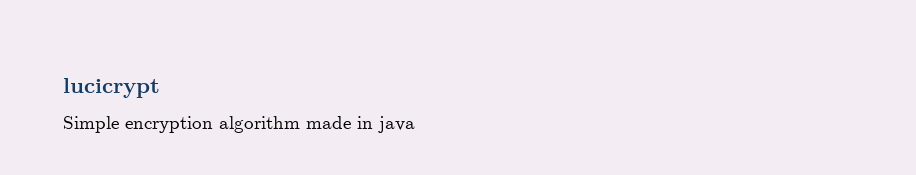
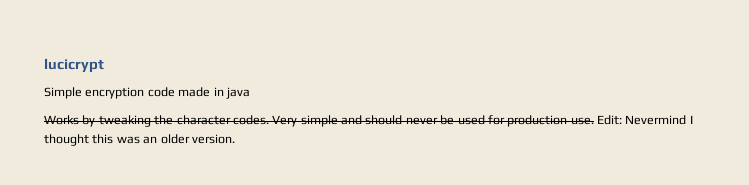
[219,116,300,133] algorithm -> [147,87,175,97] code
(415, 124) none -> [44,115,693,127] [44,134,235,146] // Works by tweaking the character codes. Very simple and should never be used for production use. Edit: Nevermind I thought this was an older version.

